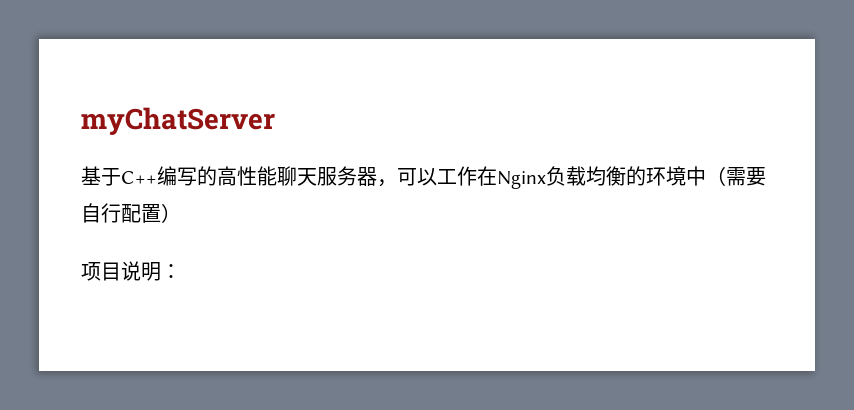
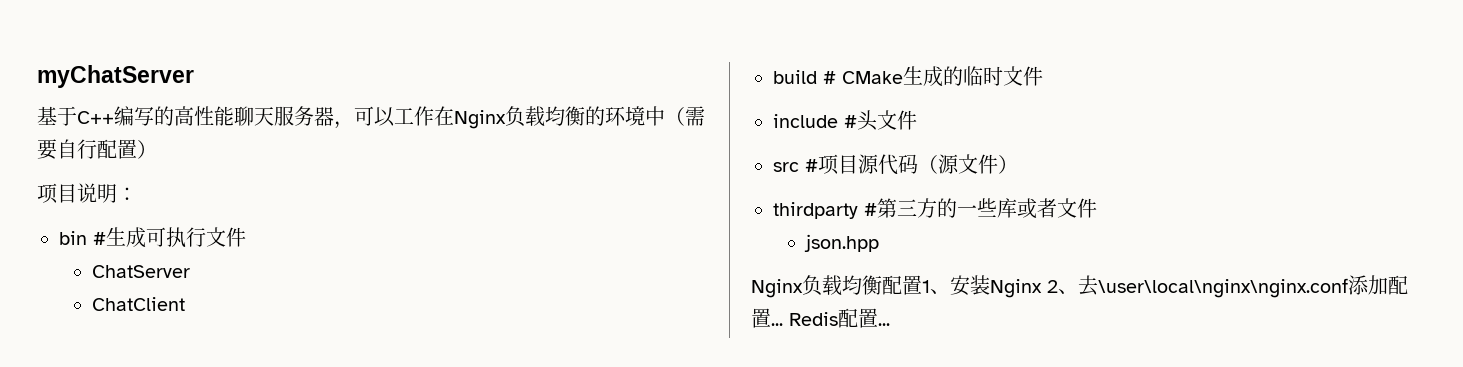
(181, 271) none -> [59,227,246,248] [92,265,191,278] [92,297,186,311] [773,66,1043,87] [773,110,917,131] [773,154,1018,175] [773,198,1097,219] [804,234,880,252] [751,275,1408,298] [751,308,890,328] // bin #生成可执行文件 // ChatServer // ChatClient // build # CMake生成的临时文件 // include #头文件 // src #项目源代码（源文件） // thirdparty #第三方的一些库或者文件 // json.hpp // Nginx负载均衡配置1、安装Nginx 2、去\user\local\nginx\nginx.conf添加配置... Redis配置...

